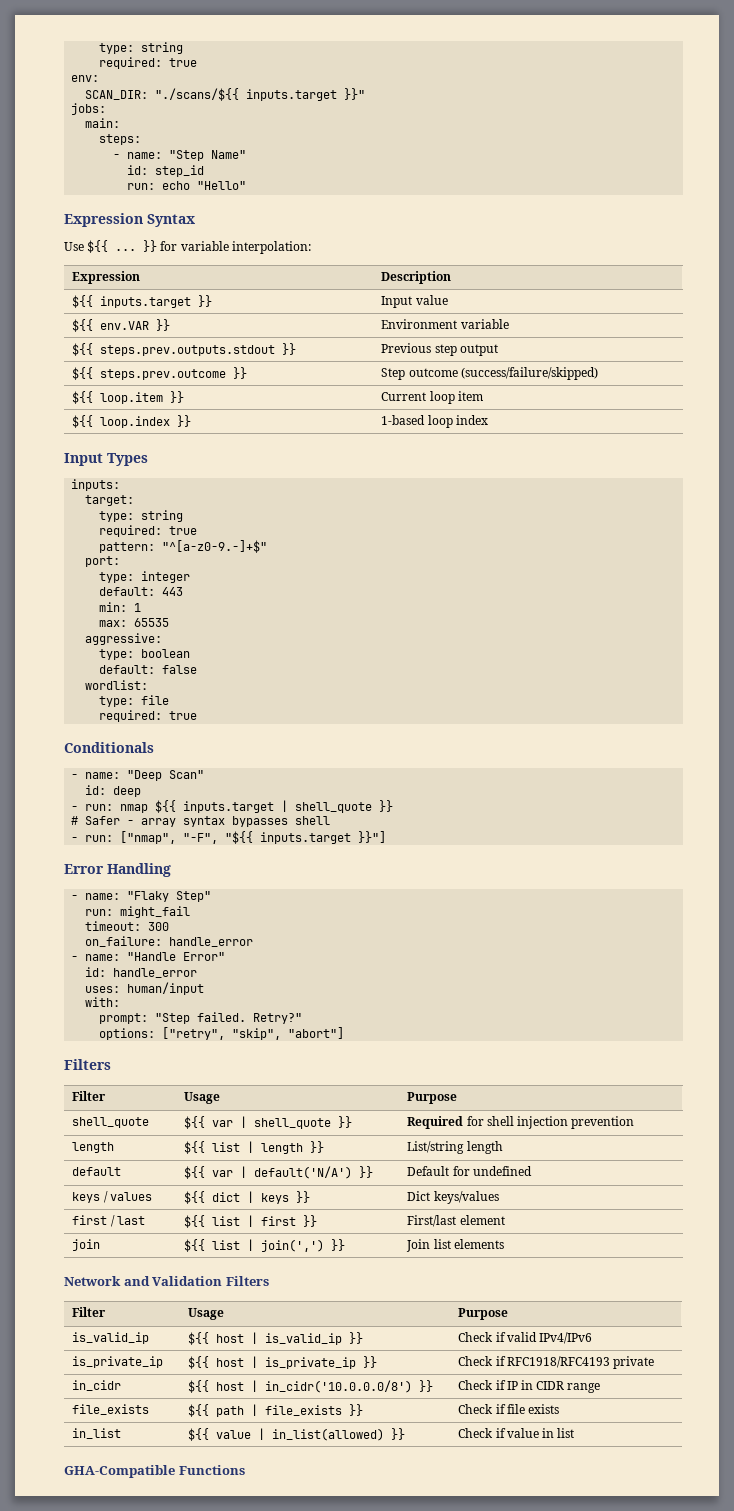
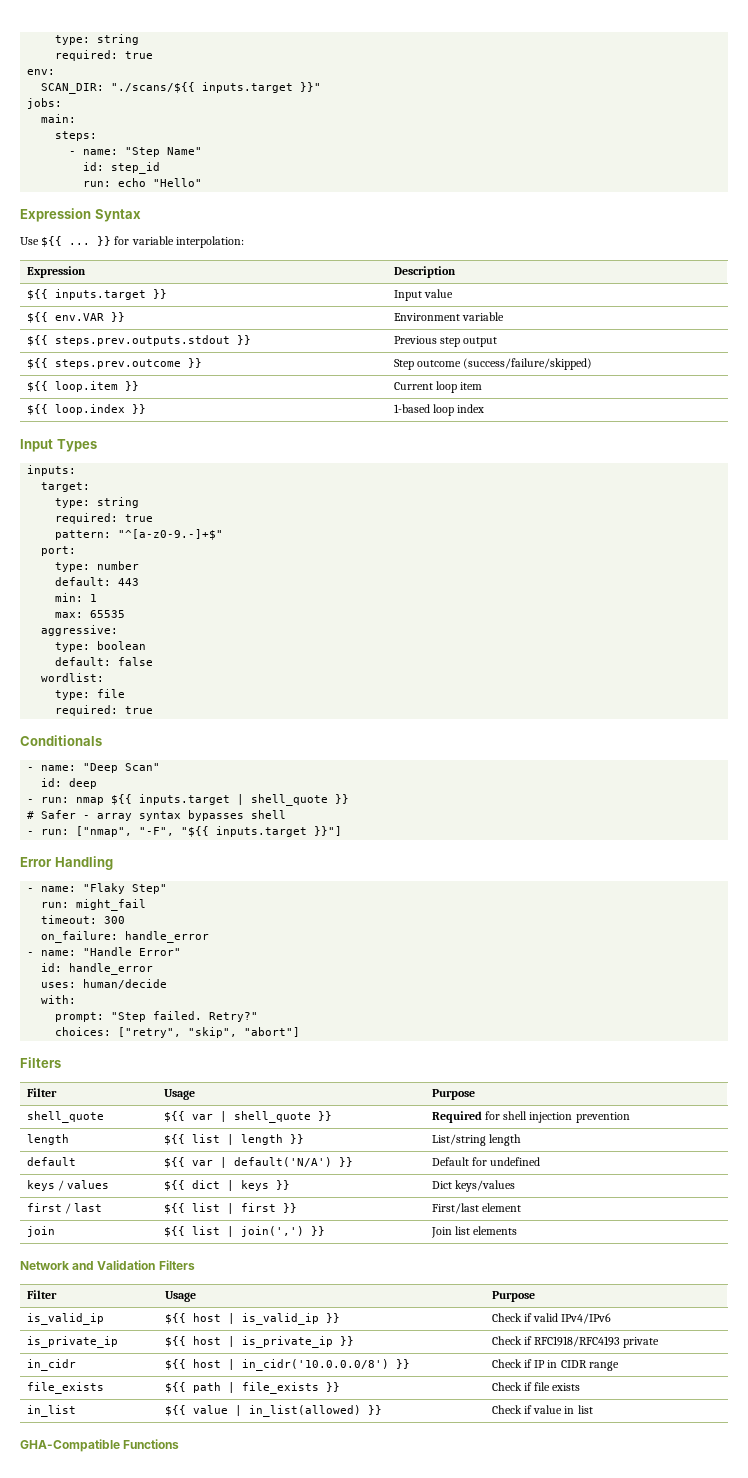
[141,571,191,583] integer -> [97,561,140,570] number
[127,982,205,995] human/input -> [83,979,168,989] human/decide
[99,1028,156,1040] options: -> [55,1027,112,1036] choices:

